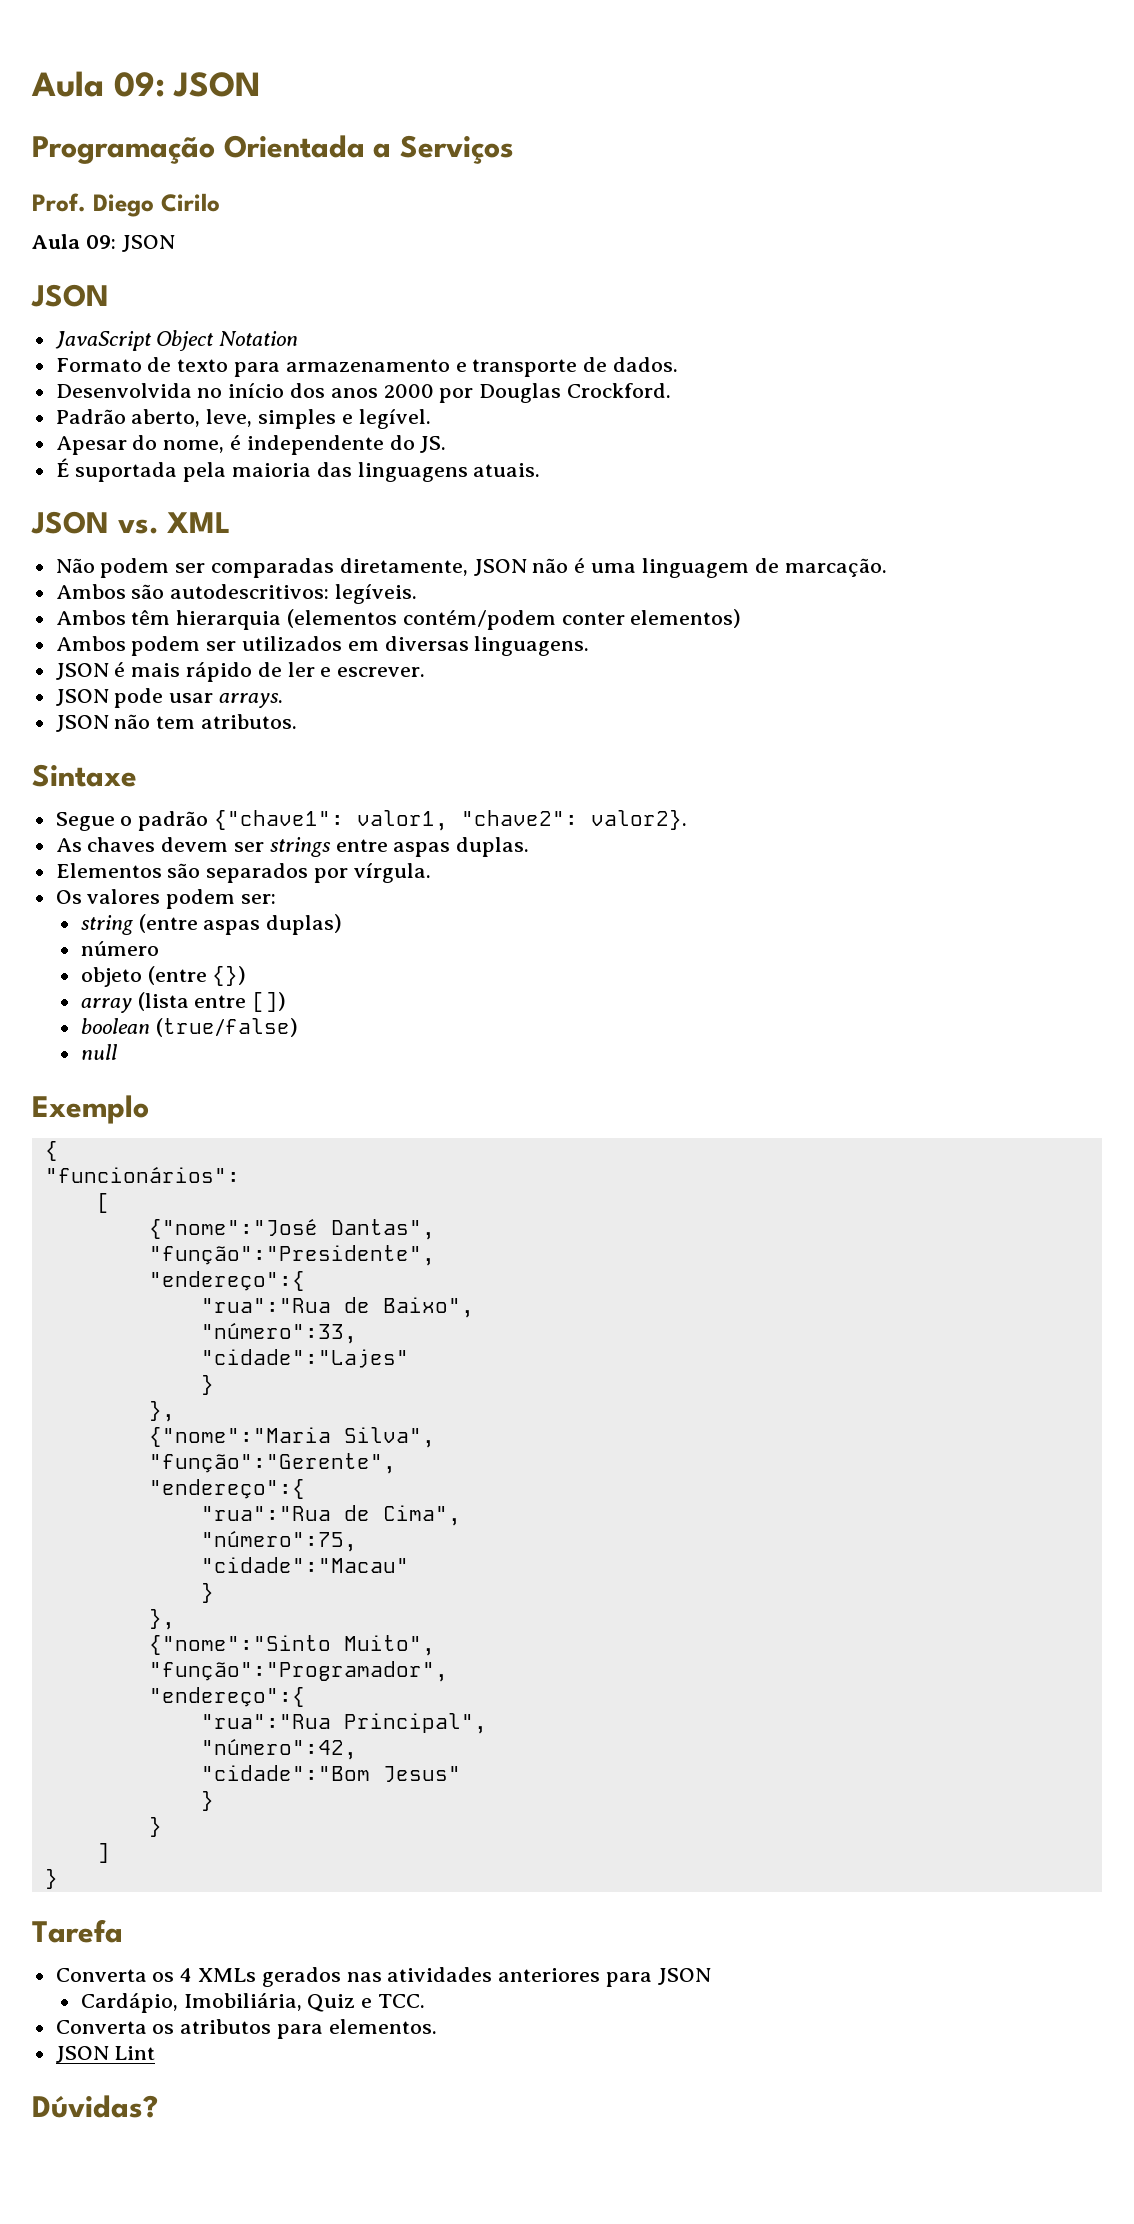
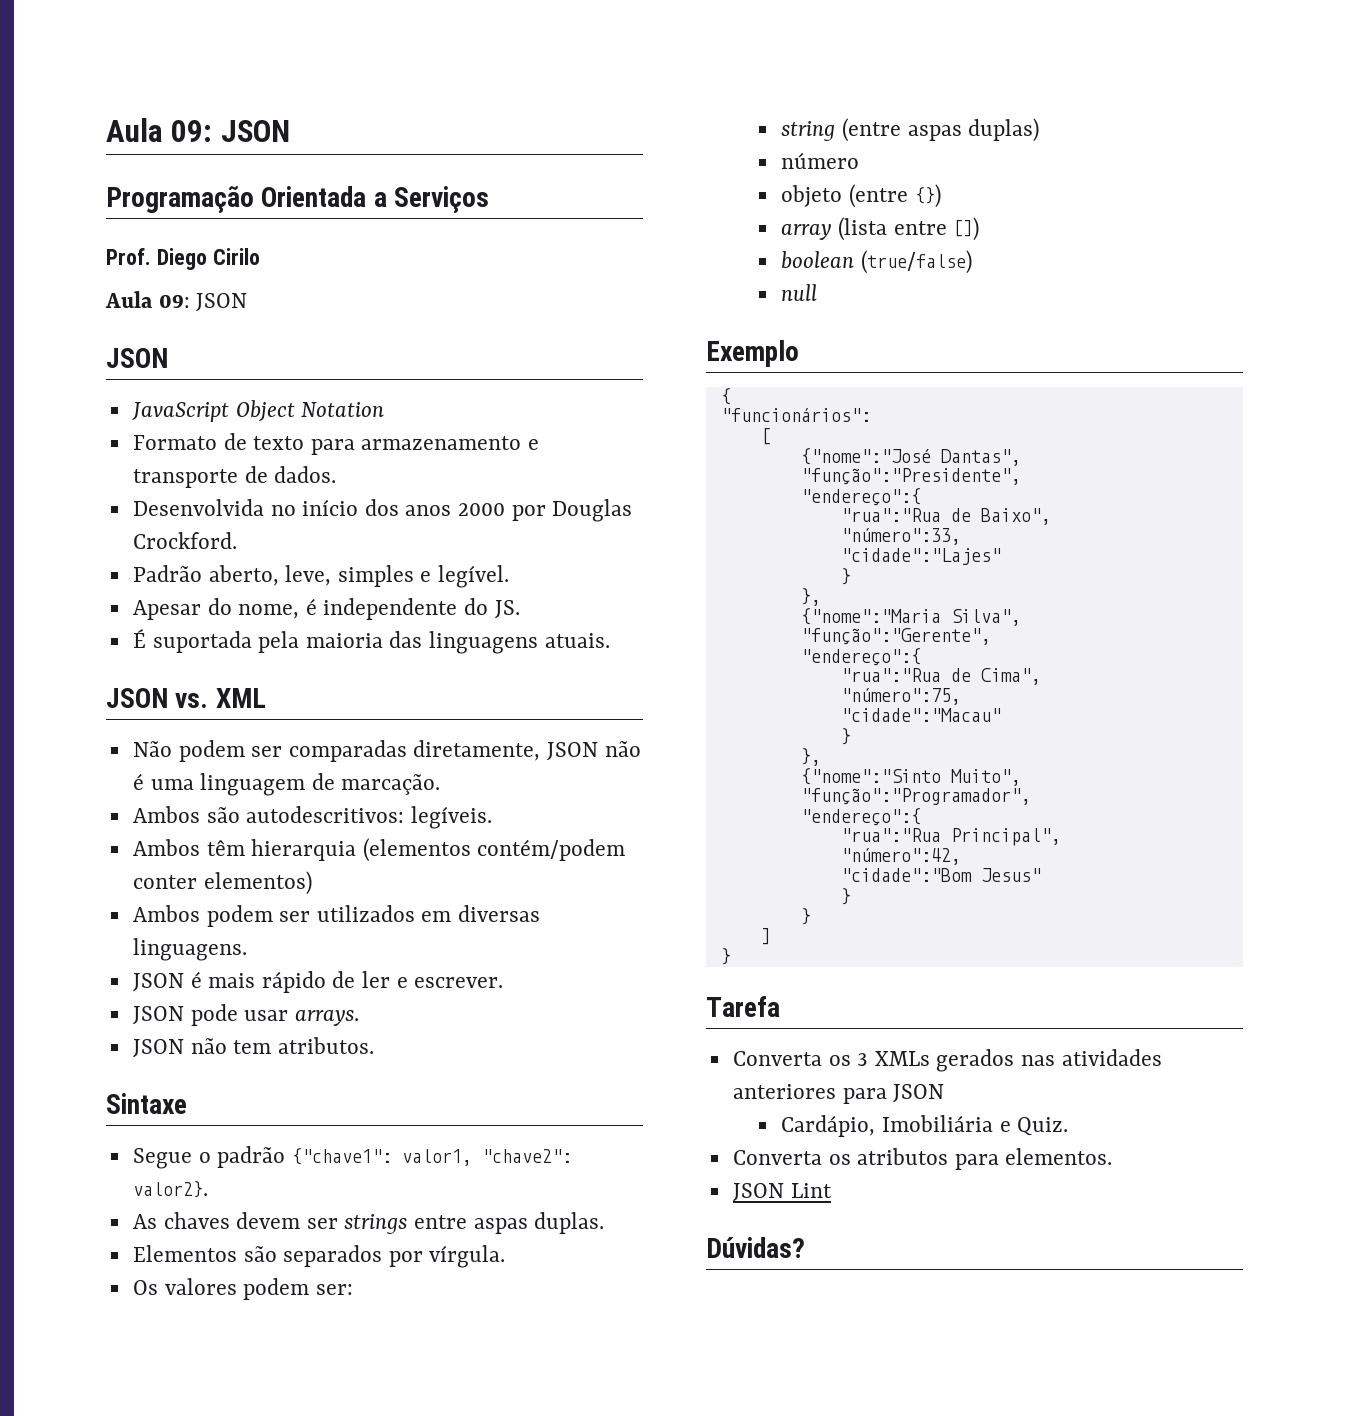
[180,1968,193,1982] 4 -> [857,1053,869,1066] 3
[183,1993,425,2012] Imobiliária, Quiz e TCC. -> [881,1115,1069,1136] Imobiliária e Quiz.

